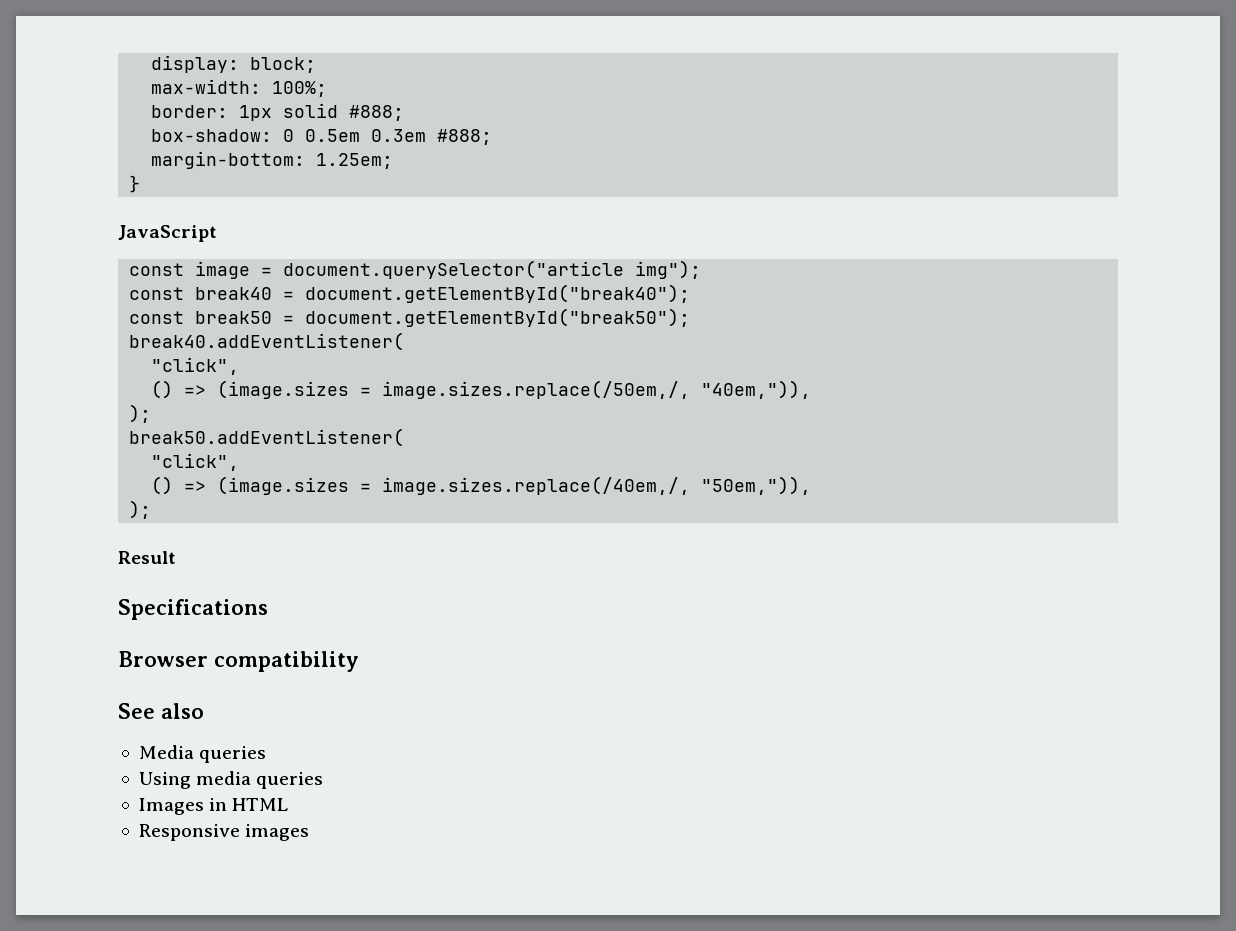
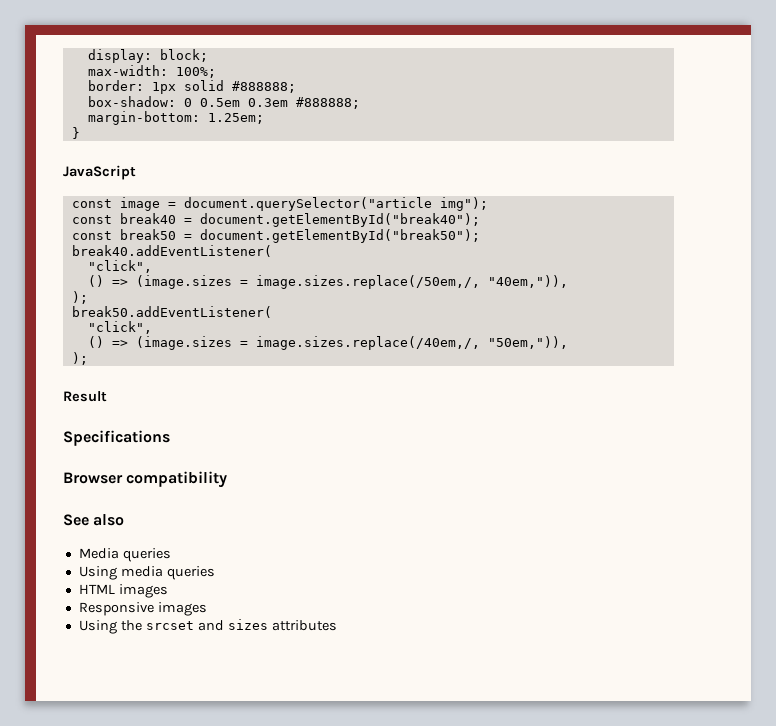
[349,105,405,121] #888; -> [231,81,296,93] #888888;
[437,129,493,145] #888; -> [295,97,360,109] #888888;
[138,798,228,815] Images in -> (215, 573) none
(289, 804) none -> [118,584,168,598] images
(310, 832) none -> [78,619,337,634] // Using the srcset and sizes attributes

